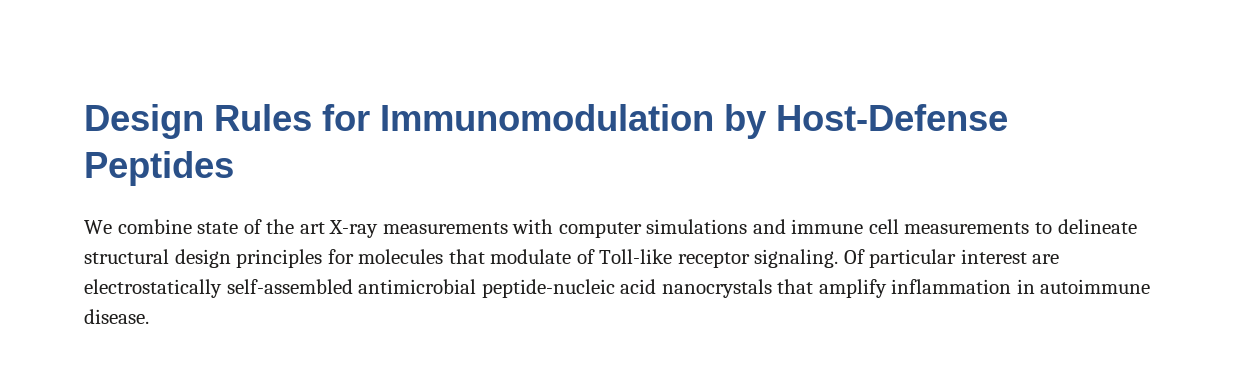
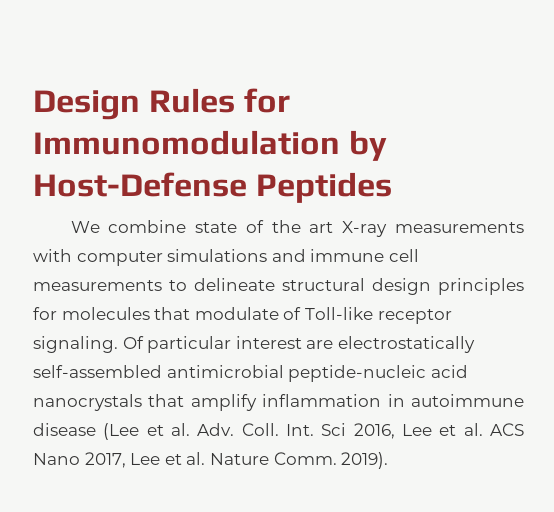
[84,309,149,324] disease. -> [33,423,524,440] [33,452,389,469] disease (Lee et al. Adv. Coll. Int. Sci 2016, Lee et al. ACS Nano 2017, Lee et al. Nature Comm. 2019).

